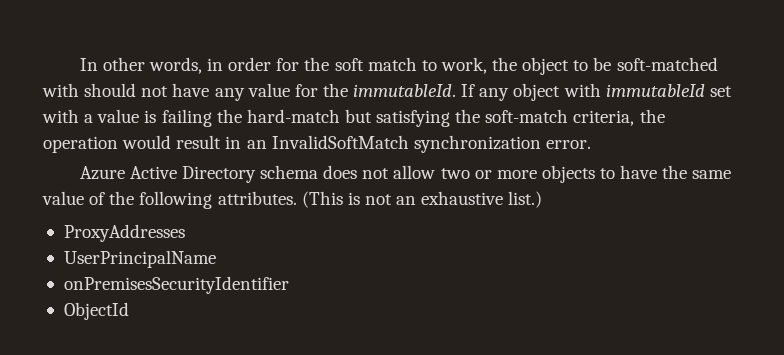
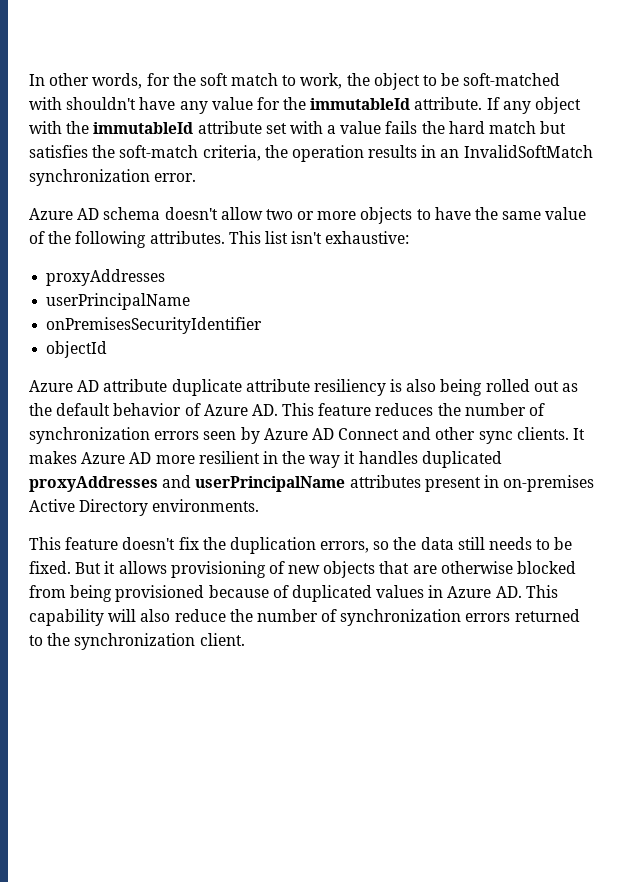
[206,57,272,71] in order -> (143, 81) none
[84,83,169,97] should not -> [66,97,137,110] shouldn't
[353,84,457,97] immutableId. -> [310,97,483,110] immutableId attribute.
[605,84,705,97] immutableId -> [66,121,262,134] the immutableId attribute
[144,109,451,127] is failing the hard-match but satisfying -> [385,121,567,134] [29,145,88,158] fails the hard match but satisfies
[122,135,222,149] would result -> [368,145,418,158] results
[129,165,390,183] Active Directory schema does not -> [77,207,218,220] AD schema doesn't
[301,191,543,208] [63,224,185,242] [63,250,216,268] [63,276,289,294] [63,302,129,320] (This is not an exhaustive list.) // ProxyAddresses // UserPrincipalName // onPremisesSecurityIdentifier // ObjectId -> [228,231,410,244] [46,269,166,286] [46,293,191,310] [46,317,263,334] [46,341,108,358] [29,379,579,396] [29,403,546,416] [29,427,586,444] [29,451,502,468] [29,475,595,492] [29,499,260,516] [29,537,573,554] [29,561,577,578] [29,585,558,602] [29,609,580,626] [29,633,245,650] This list isn't exhaustive: // proxyAddresses // userPrincipalName // onPremisesSecurityIdentifier // objectId // Azure AD attribute duplicate attribute resiliency is also being rolled out as the default behavior of Azure AD. This feature reduces the number of synchronization errors seen by Azure AD Connect and other sync clients. It makes Azure AD more resilient in the way it handles duplicated proxyAddresses and userPrincipalName attributes present in on-premises Active Directory environments. // This feature doesn't fix the duplication errors, so the data still needs to be fixed. But it allows provisioning of new objects that are otherwise blocked from being provisioned because of duplicated values in Azure AD. This capability will also reduce the number of synchronization errors returned to the synchronization client.

